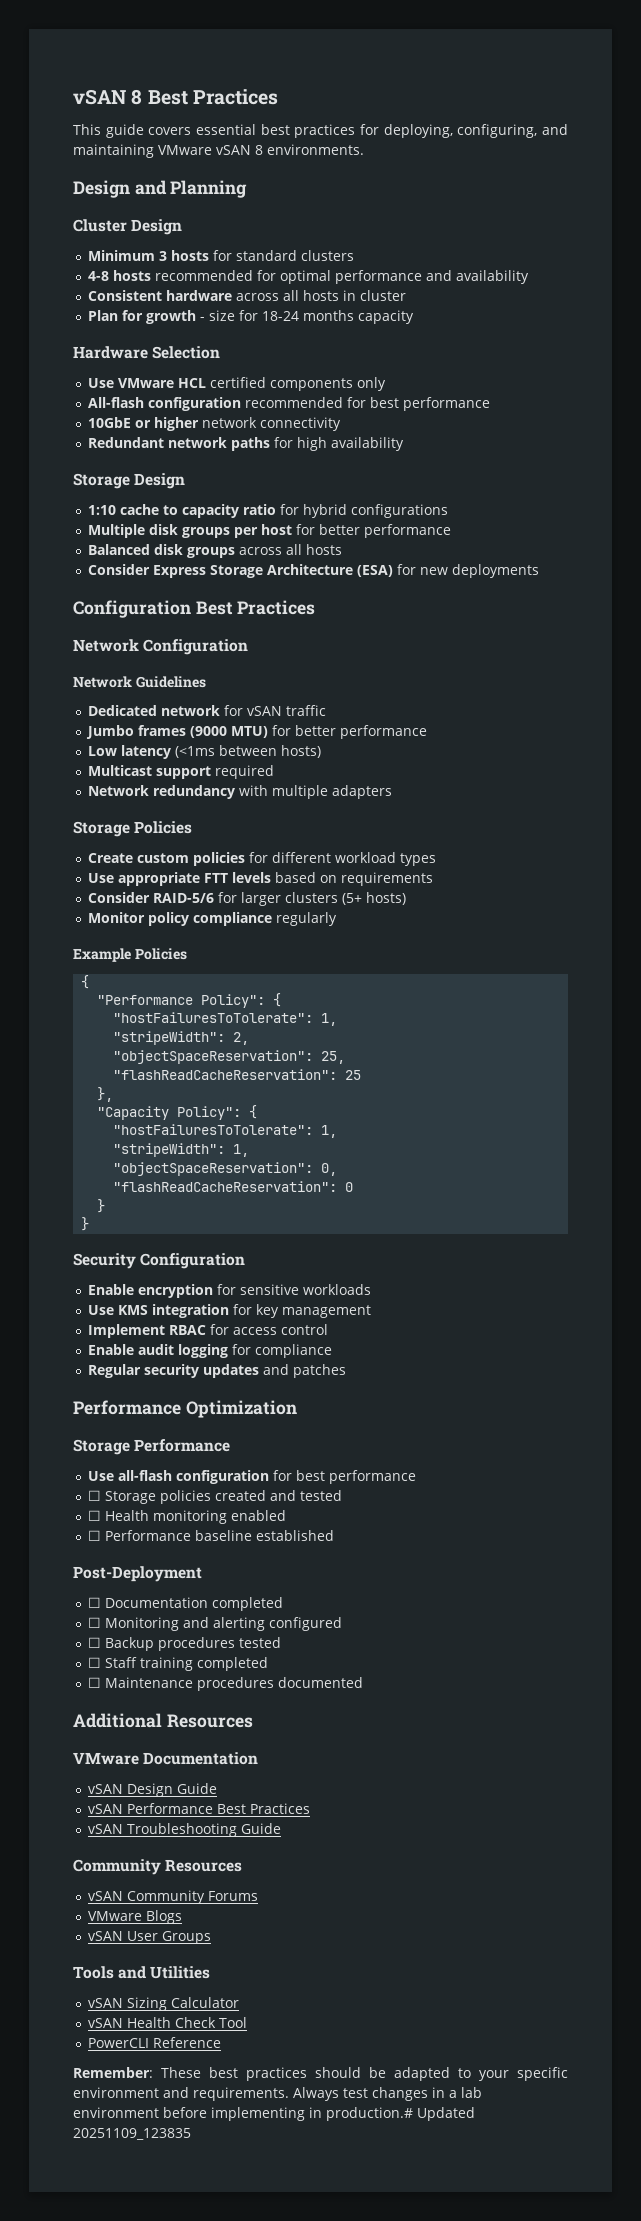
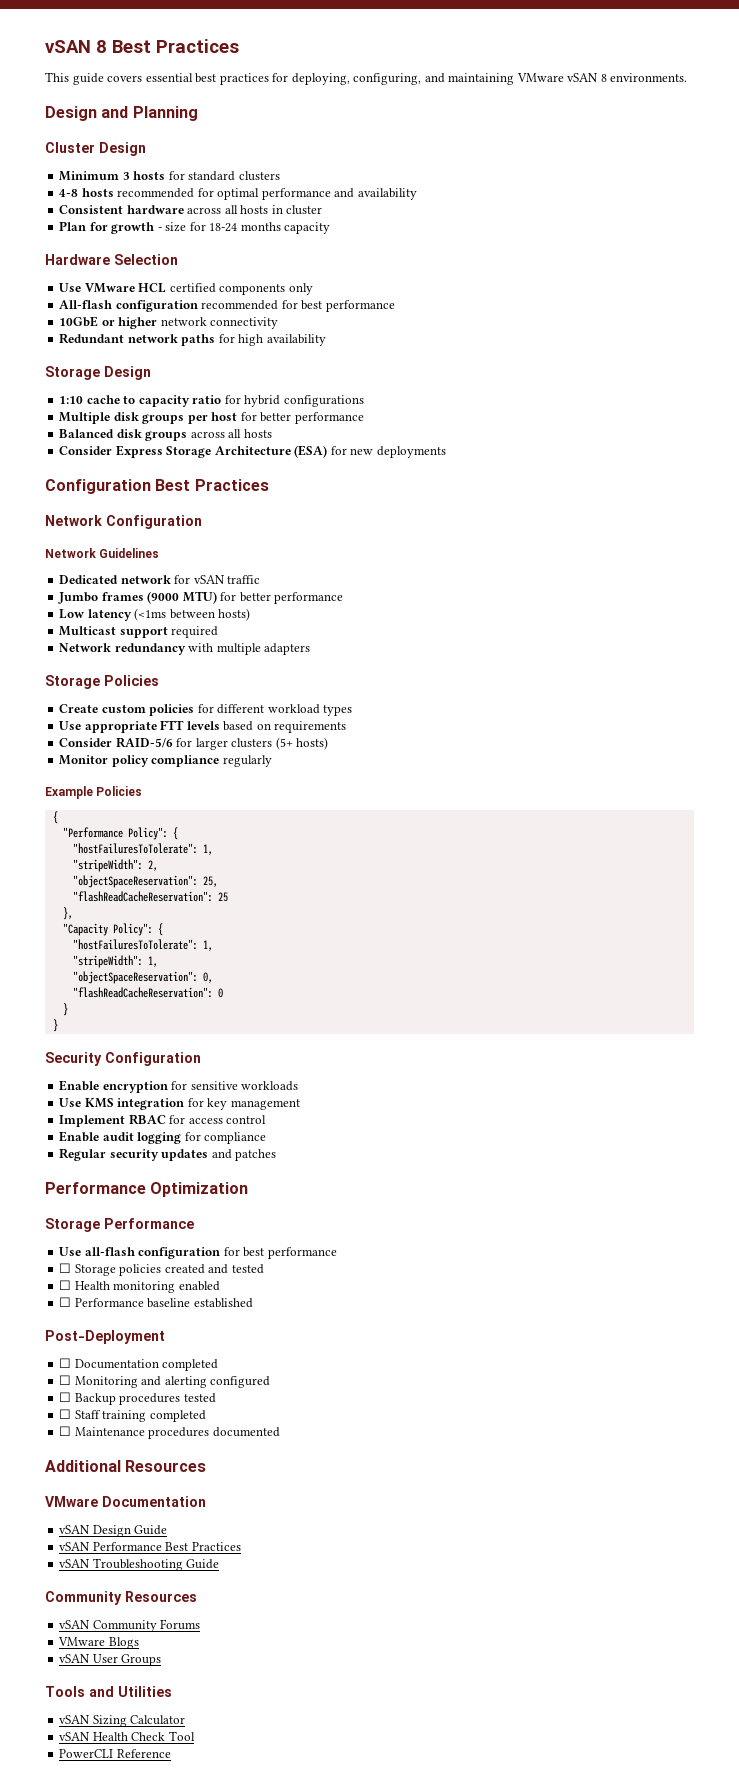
[73,2067,568,2081] [73,2087,482,2101] [73,2107,475,2121] [73,2128,191,2140] // Remember: These best practices should be adapted to your specific environment and requirements. Always test changes in a lab environment before implementing in production.# Updated 20251109_123835 -> (171, 1753) none

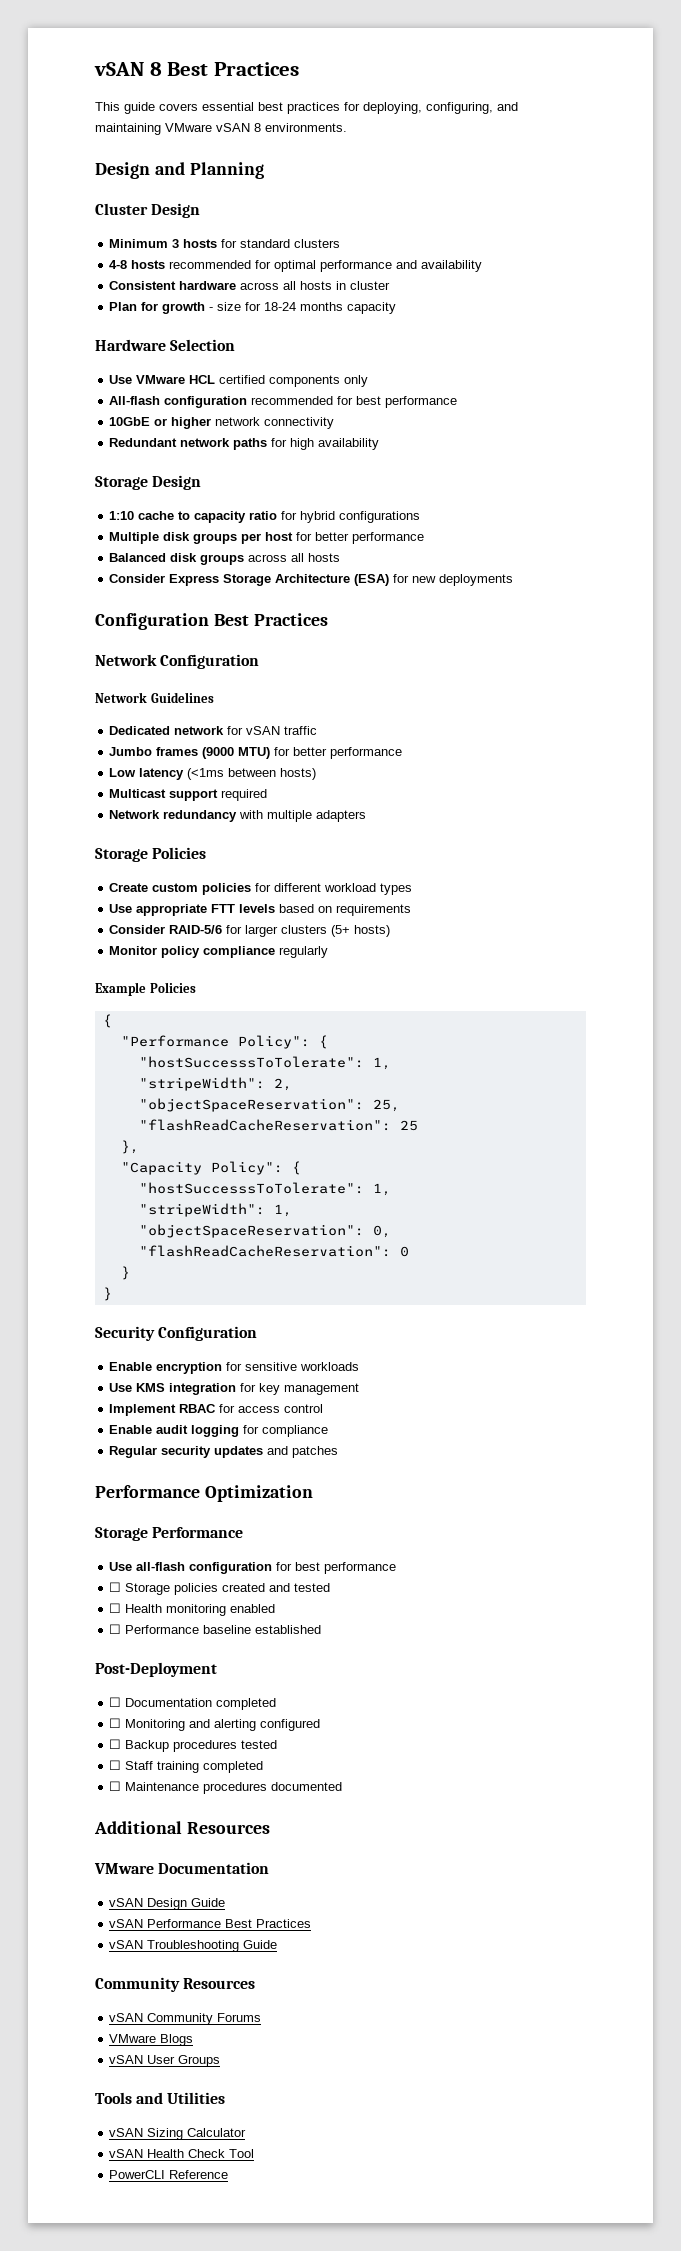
[72,843,198,854] "hostFailuresToTolerate": -> [138,1056,364,1068] "hostSuccesssToTolerate":
[72,939,198,950] "hostFailuresToTolerate": -> [138,1182,364,1194] "hostSuccesssToTolerate":

